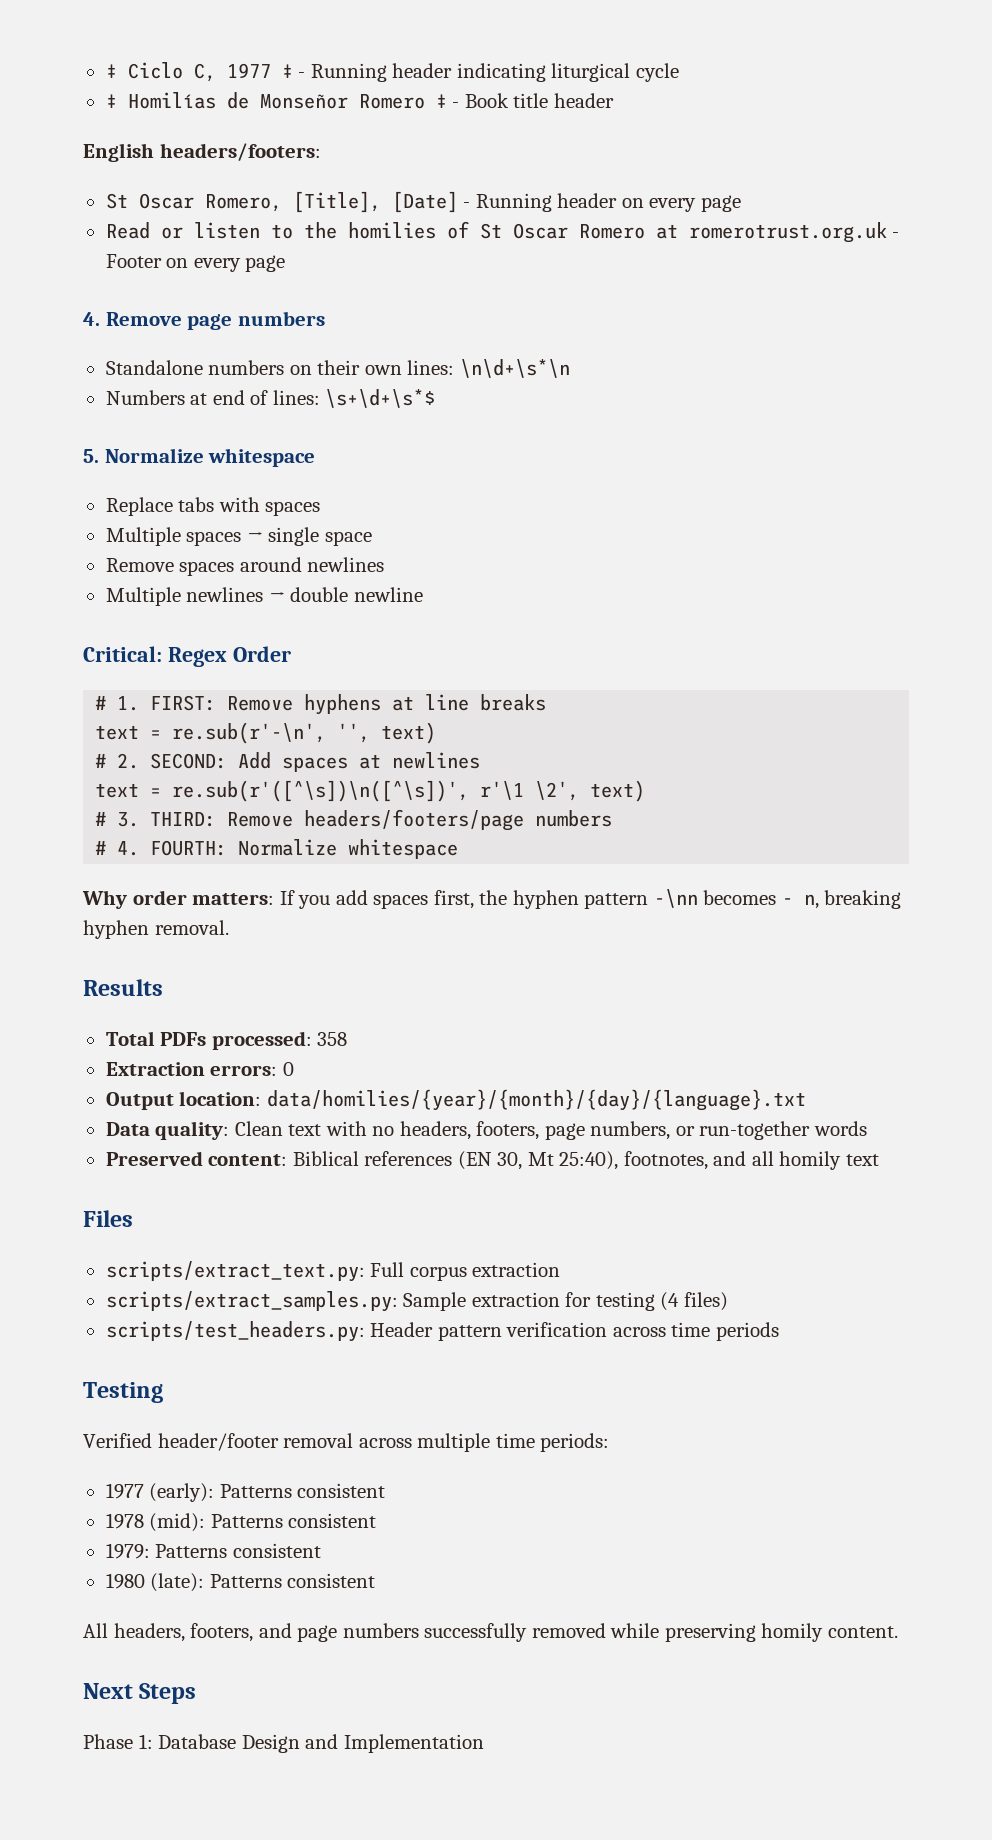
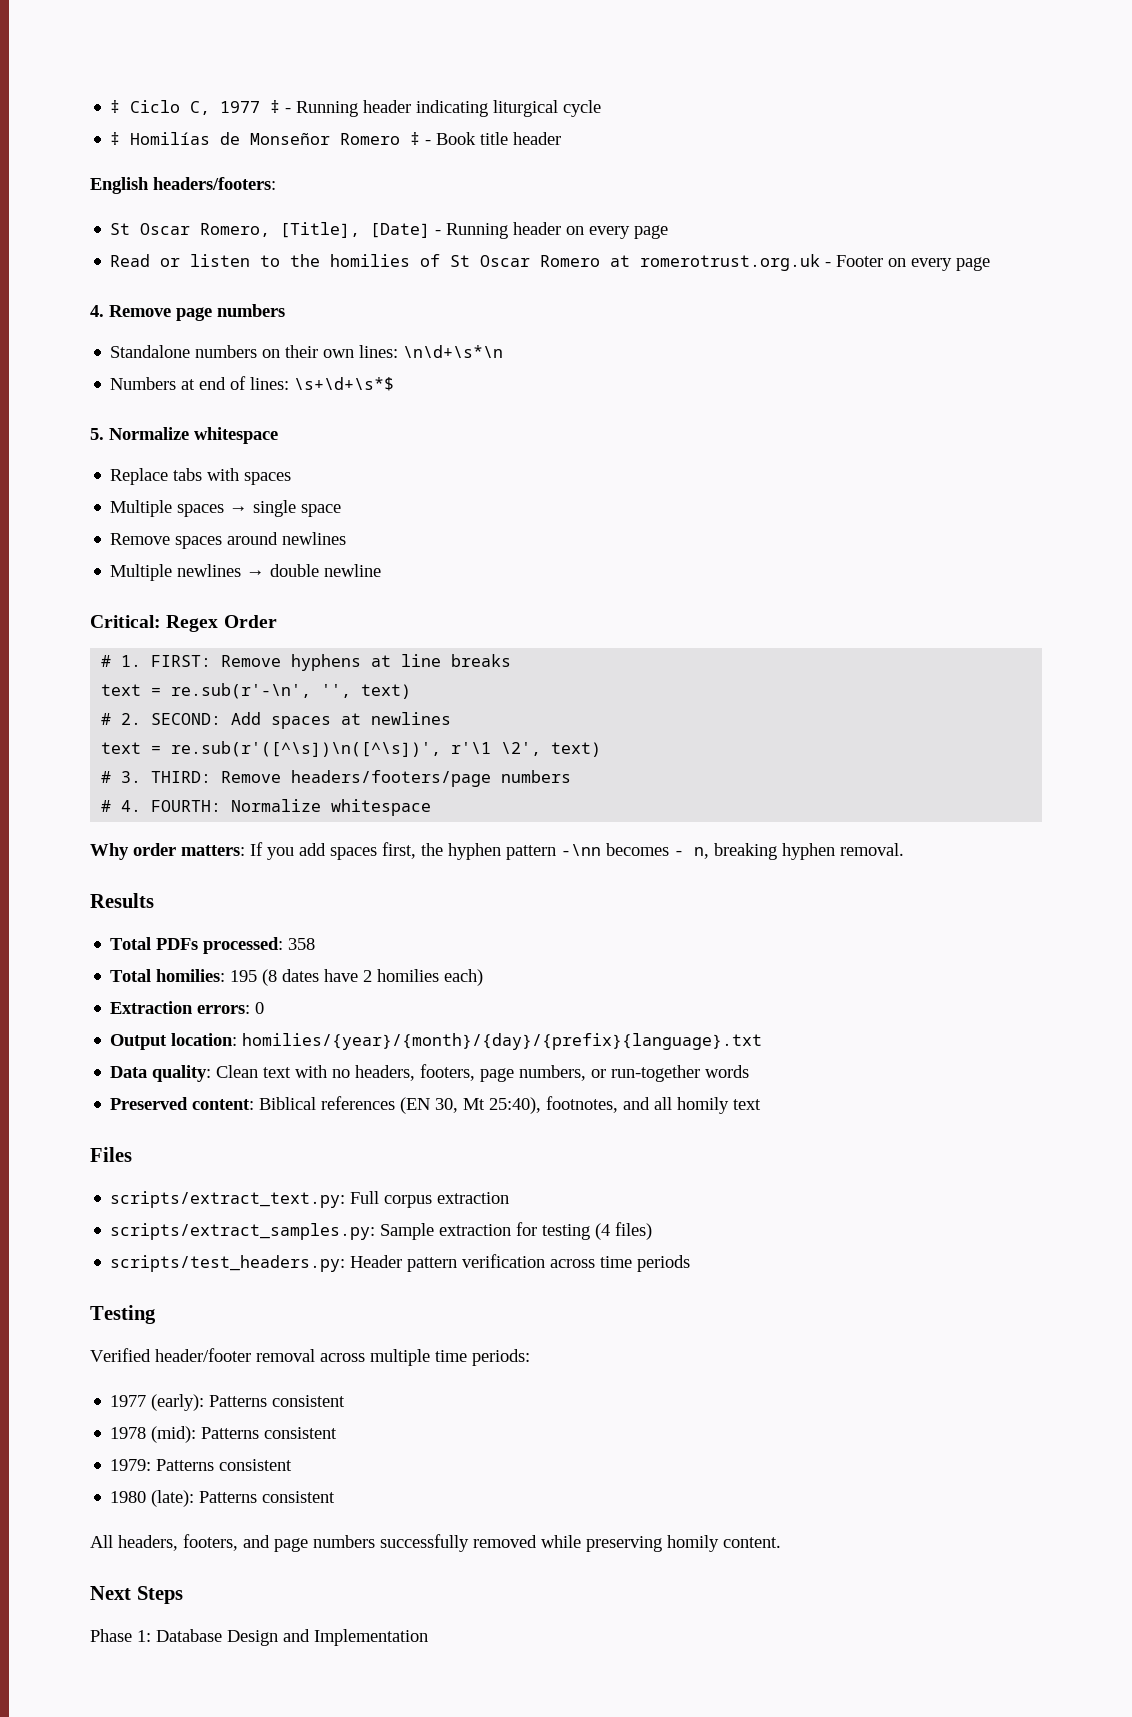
(348, 1039) none -> [110,969,484,986] // Total homilies: 195 (8 dates have 2 homilies each)
[266,1089,806,1111] data/homilies/{year}/{month}/{day}/{language}.txt -> [242,1033,763,1050] homilies/{year}/{month}/{day}/{prefix}{language}.txt

